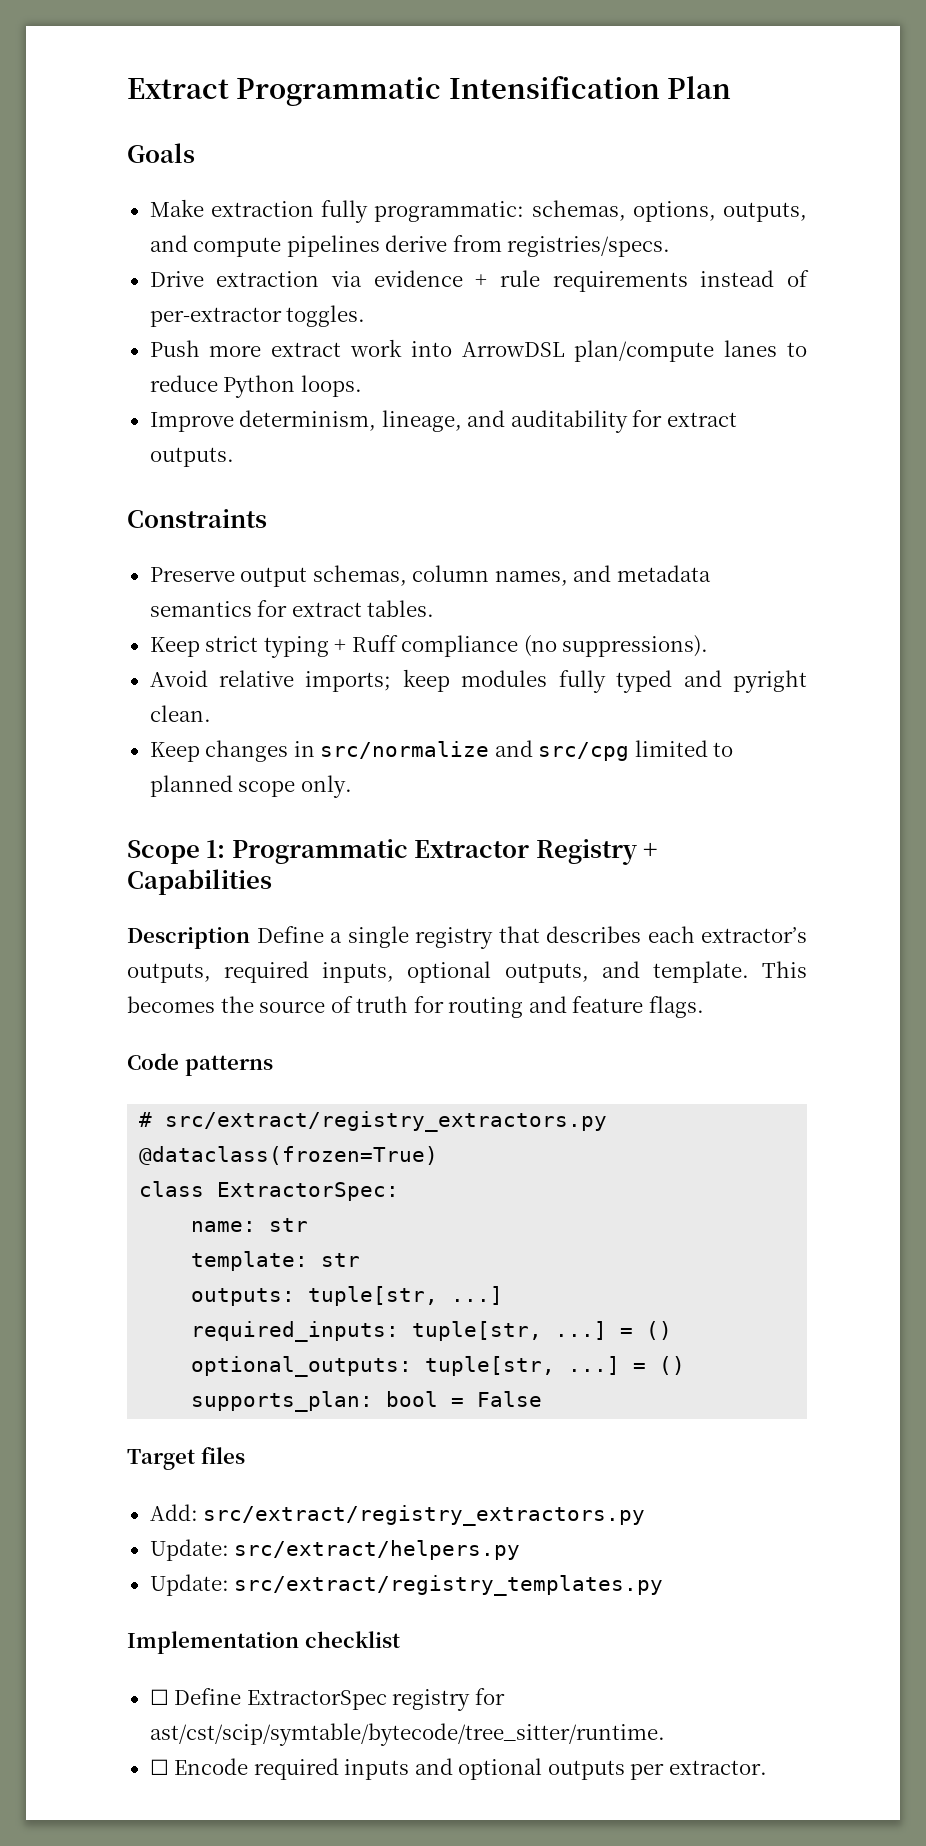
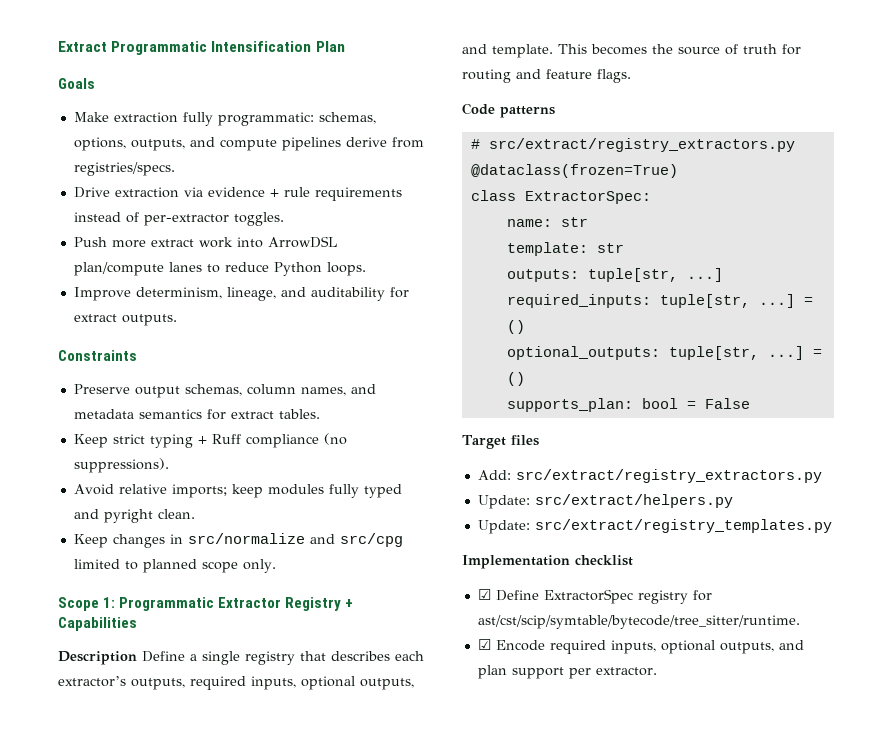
[149,1689,169,1705] ☐ -> [477,589,491,600] ☑
[149,1759,169,1775] ☐ -> [477,639,491,650] ☑
[344,1758,625,1780] inputs and optional outputs -> [610,640,804,654] [477,665,564,679] inputs, optional outputs, and plan support

